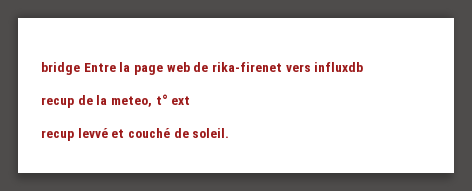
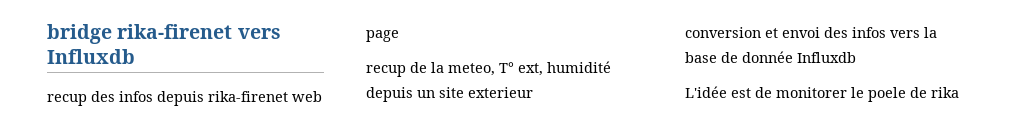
[83,62,364,75] [41,94,191,108] [41,128,230,141] Entre la page web de rika-firenet vers influxdb // recup de la meteo, t° ext // recup levvé et couché de soleil. -> [117,24,281,39] [47,49,135,64] [47,91,322,106] [366,30,399,42] [366,61,611,77] [366,87,533,102] [685,27,937,38] [685,51,856,63] [685,86,959,102] rika-firenet vers Influxdb // recup des infos depuis rika-firenet web page // recup de la meteo, T° ext, humidité depuis un site exterieur // conversion et envoi des infos vers la base de donnée Influxdb // L'idée est de monitorer le poele de rika

